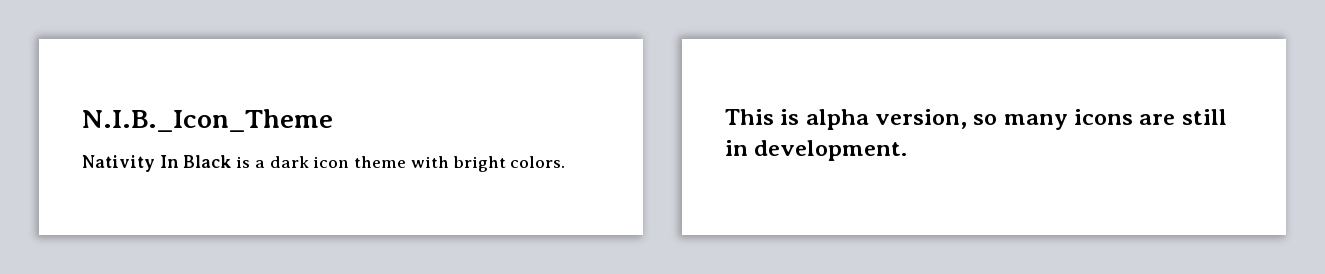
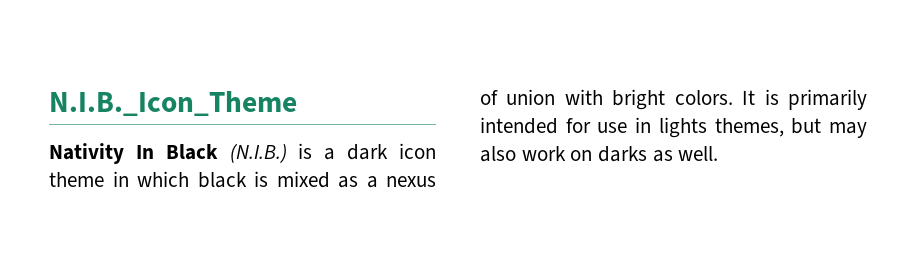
(232, 161) none -> [229,143,287,163] (N.I.B.)
[410,156,566,172] [725,109,1227,130] [725,140,908,161] with bright colors. // This is alpha version, so many icons are still in development. -> [112,171,436,188] [480,89,867,110] [480,117,867,138] [480,146,719,162] in which black is mixed as a nexus of union with bright colors. It is primarily intended for use in lights themes, but may also work on darks as well.

